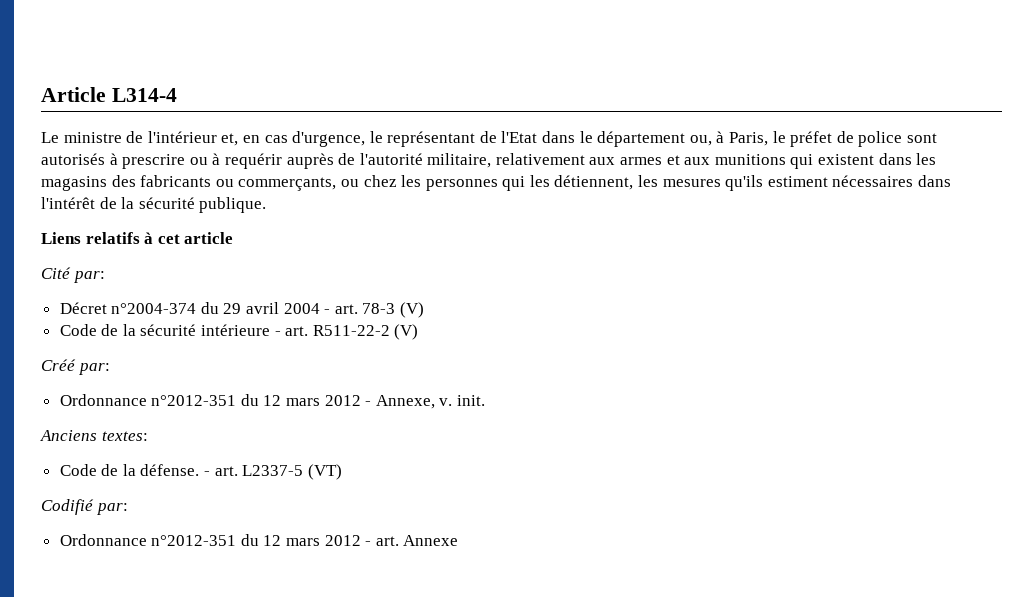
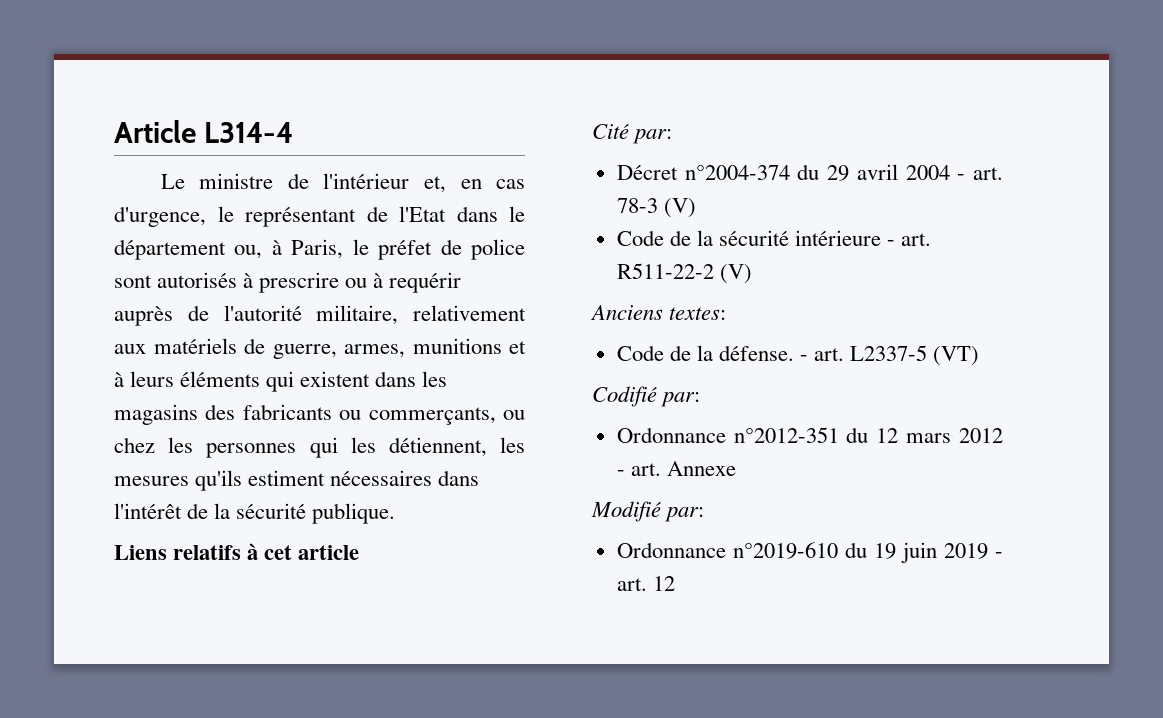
[620,154,786,165] armes et aux munitions -> [153,338,526,359] [114,371,261,387] matériels de guerre, armes, munitions et à leurs éléments
[41,359,110,375] [59,394,486,409] // Créé par: // Ordonnance n°2012-351 du 12 mars 2012 - Annexe, v. init. -> (752, 274) none
(459, 540) none -> [591,501,705,522] [616,542,1003,563] [616,576,675,591] // Modifié par: // Ordonnance n°2019-610 du 19 juin 2019 - art. 12

